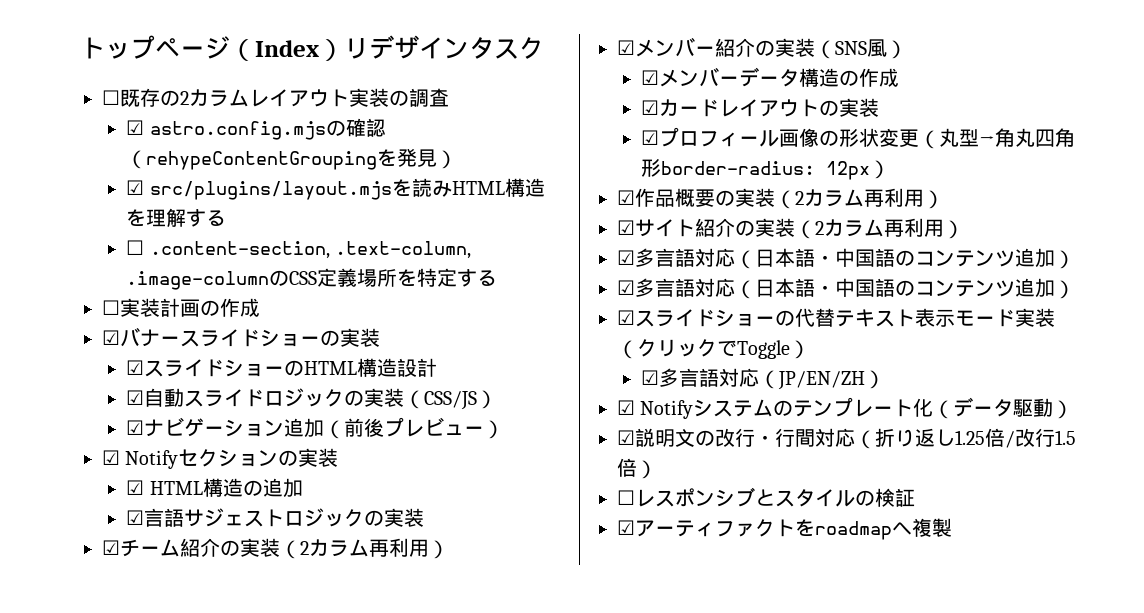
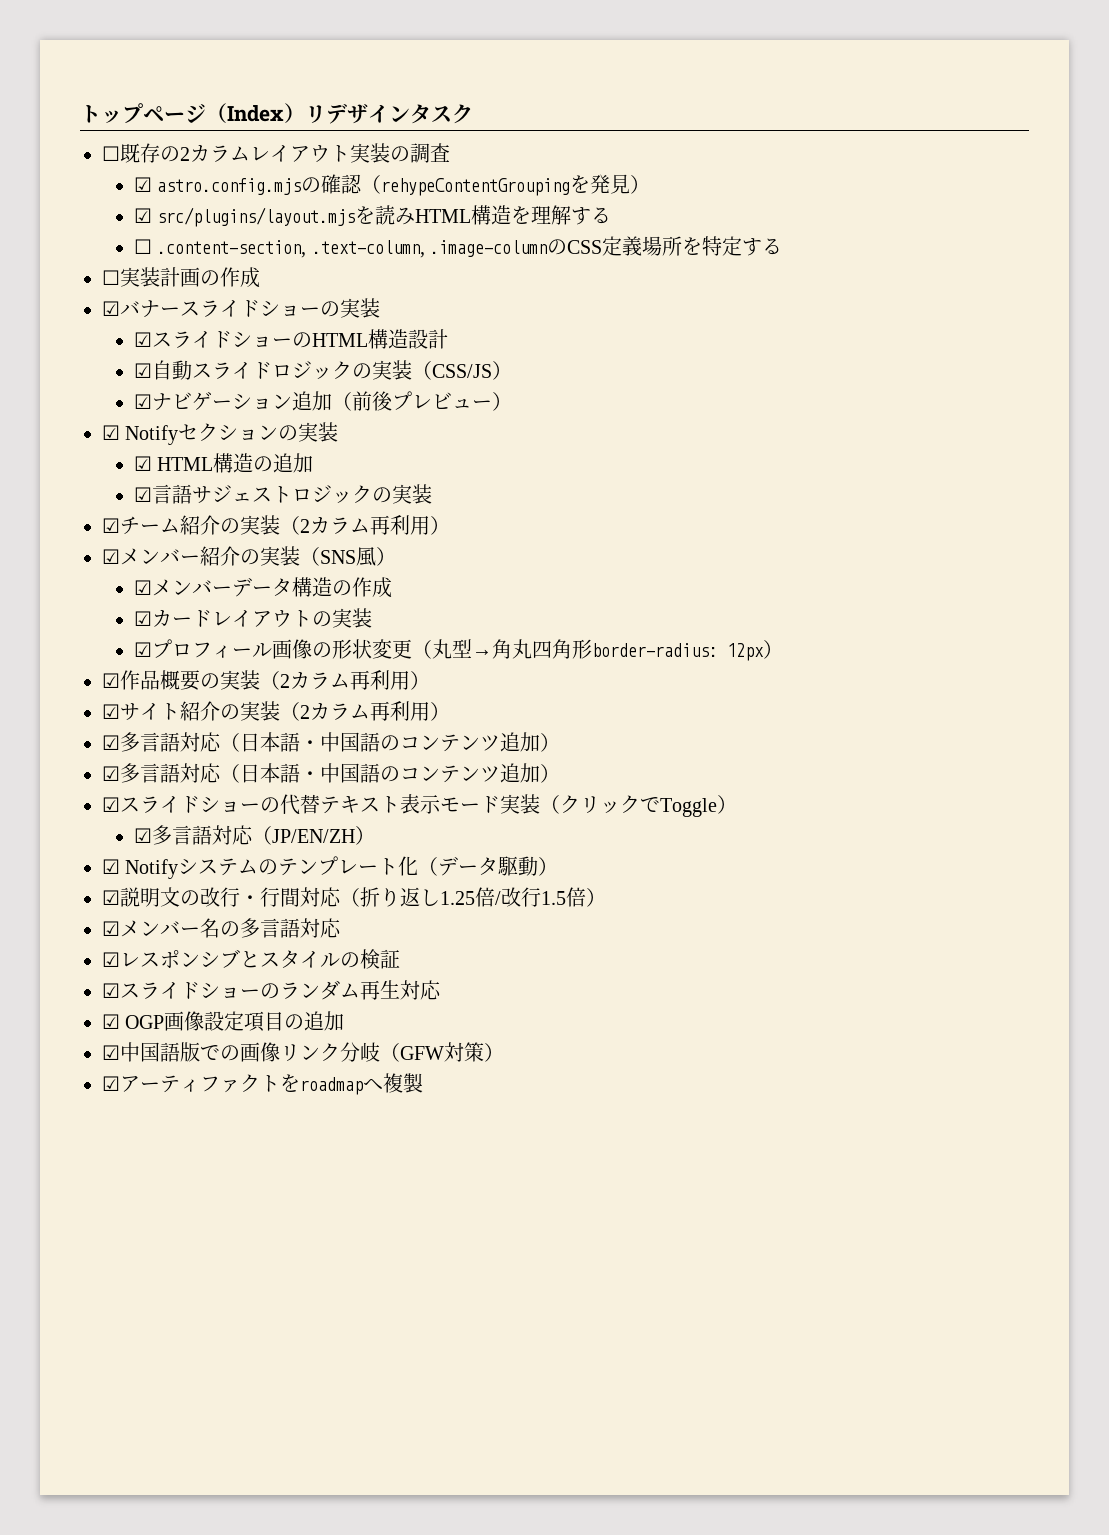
[617,490,635,505] ☐ -> [102,918,341,938] [102,952,120,967] ☑メンバー名の多言語対応 // ☑
(915, 497) none -> [102,980,441,1000] [102,1011,345,1032] [102,1042,504,1062] // ☑スライドショーのランダム再生対応 // ☑ OGP画像設定項目の追加 // ☑中国語版での画像リンク分岐（GFW対策）

